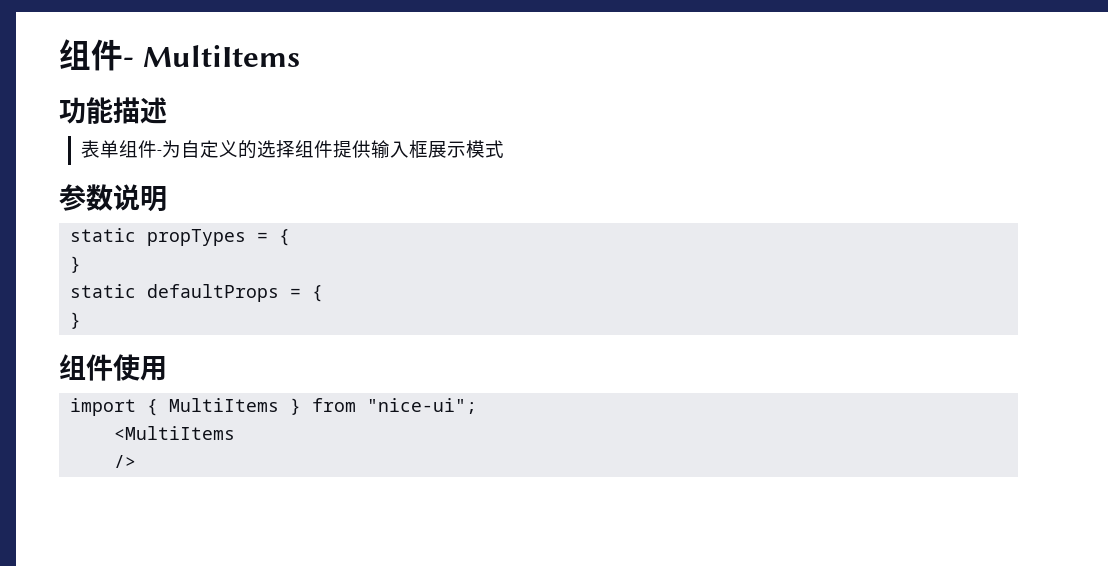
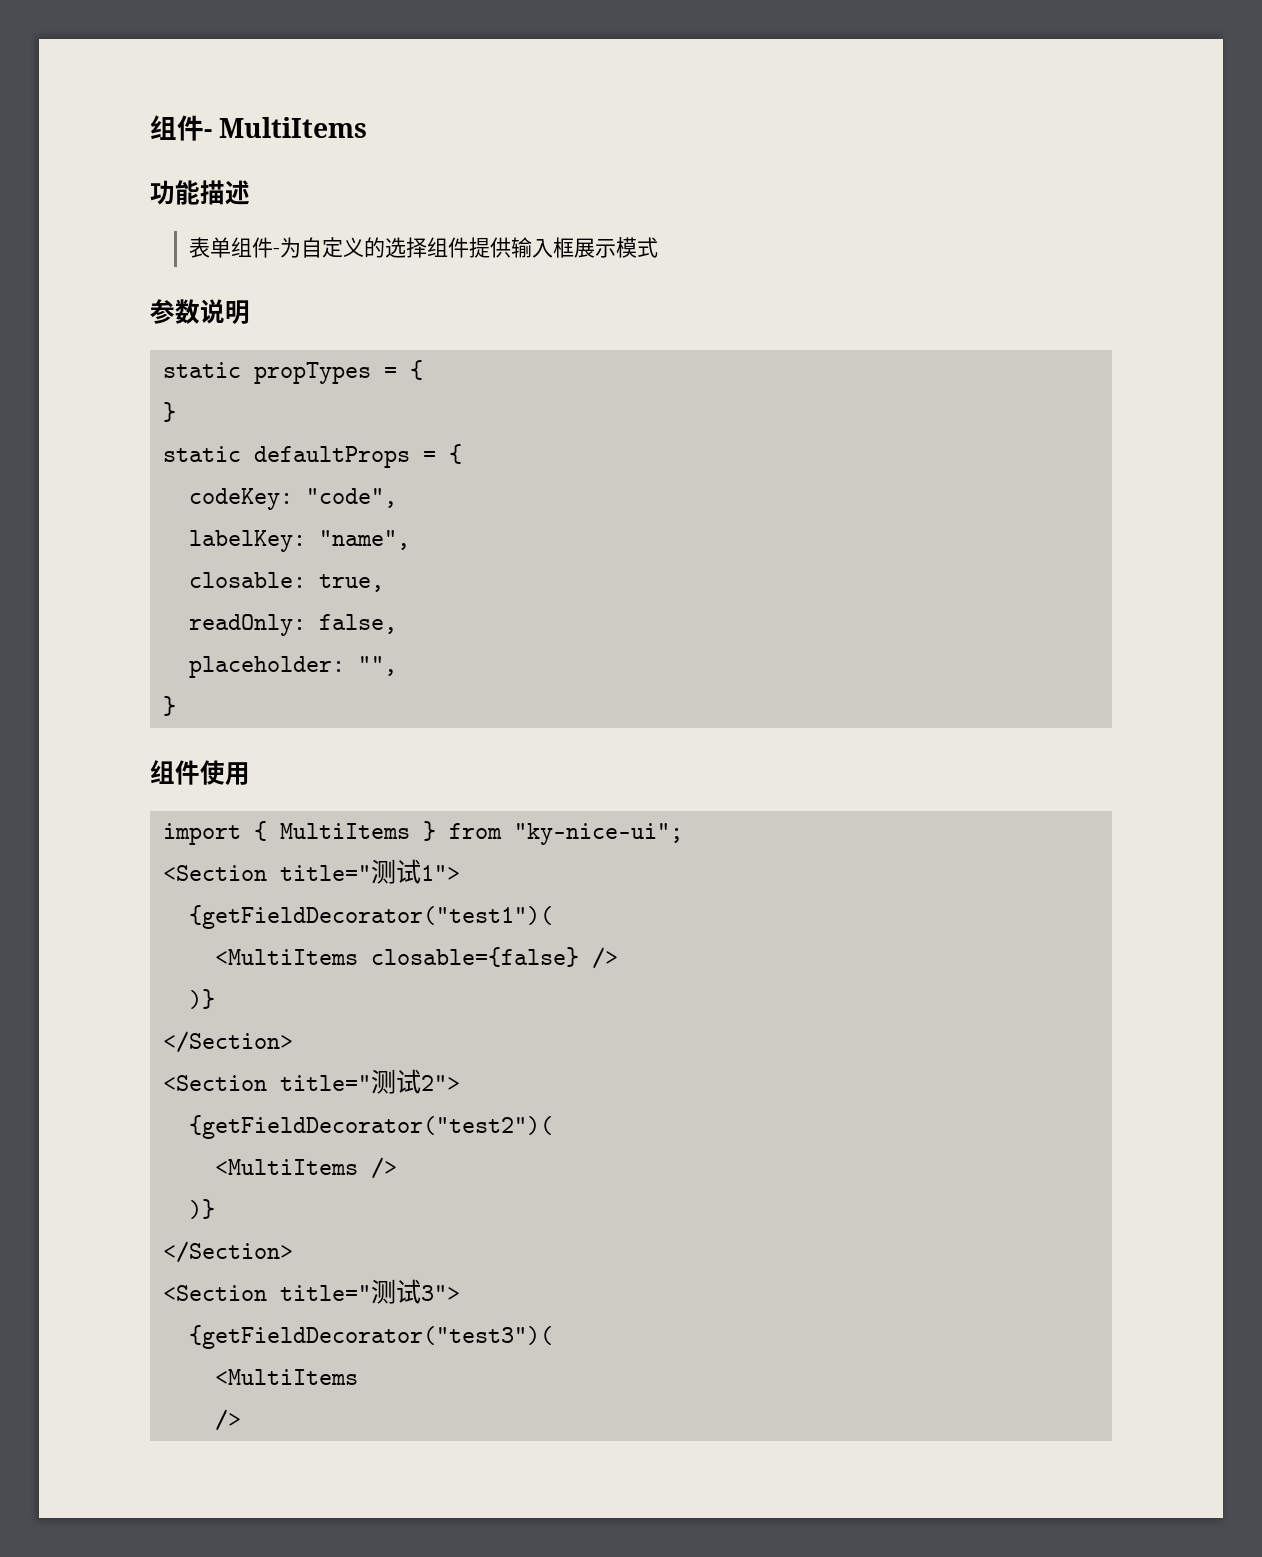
(324, 293) none -> [188,488,397,510] [188,530,410,552] [188,572,384,592] [188,614,397,636] [188,656,397,678] // codeKey: "code", // labelKey: "name", // closable: true, // readOnly: false, // placeholder: "",
[367,398,478,414] "nice-ui"; -> [513,823,683,845] [162,859,460,884] [188,905,553,929] [214,947,618,969] [188,989,215,1009] [162,1031,293,1053] [162,1069,460,1094] [188,1115,553,1139] [214,1157,397,1179] [188,1199,215,1219] [162,1241,293,1263] [162,1279,460,1304] [188,1325,553,1349] "ky-nice-ui"; // <Section title="测试1"> // {getFieldDecorator("test1")( // <MultiItems closable={false} /> // )} // </Section> // <Section title="测试2"> // {getFieldDecorator("test2")( // <MultiItems /> // )} // </Section> // <Section title="测试3"> // {getFieldDecorator("test3")(

